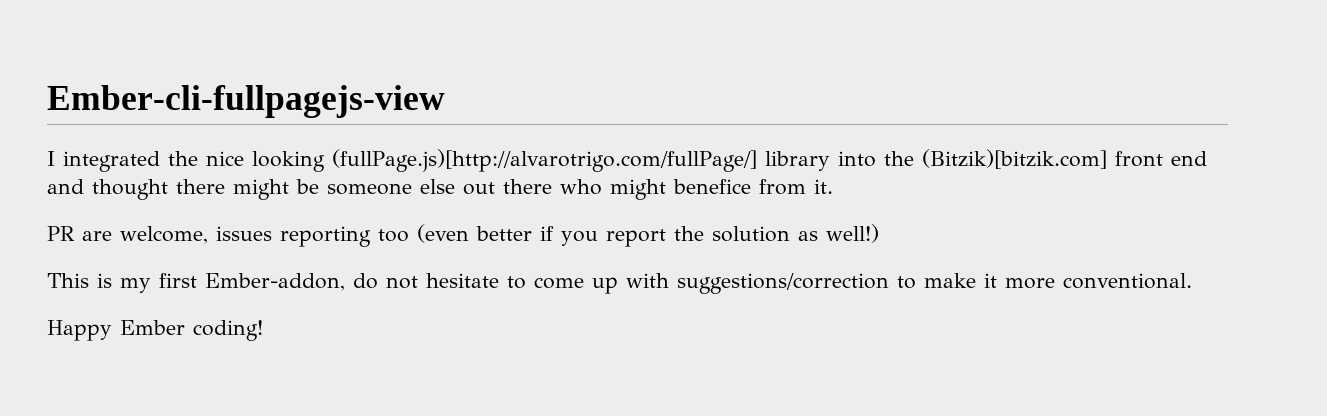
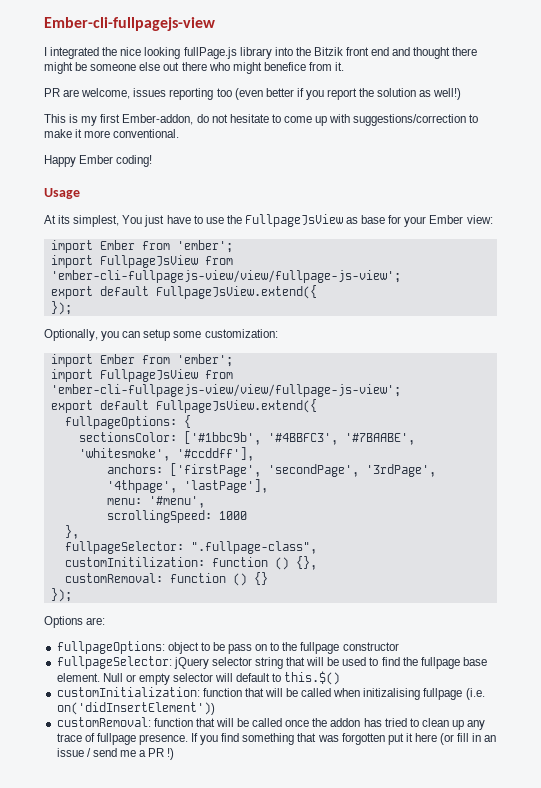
[332,149,757,172] (fullPage.js)[http://alvarotrigo.com/fullPage/] -> [183,47,237,59] fullPage.js
[921,149,1107,169] (Bitzik)[bitzik.com] -> [313,47,343,56] Bitzik
(263, 330) none -> [44,188,80,199] [44,214,493,227] [50,240,233,253] [50,255,233,268] [50,270,401,283] [50,285,317,299] [50,301,72,315] [44,329,278,341] [50,354,233,367] [50,369,233,382] [50,384,401,397] [50,399,317,413] [64,415,191,429] [78,431,415,445] [78,447,254,461] [106,463,436,477] [106,479,268,493] [106,496,205,508] [106,510,247,523] [64,525,79,539] [64,541,317,554] [64,556,317,570] [64,572,268,586] [50,588,72,602] [44,616,106,628] [56,641,399,654] [56,656,487,669] [56,671,341,685] [56,687,485,700] [56,702,215,715] [56,717,486,730] [56,733,497,745] [56,748,175,760] // Usage // At its simplest, You just have to use the FullpageJsView as base for your Ember view: // import Ember from 'ember'; // import FullpageJsView from 'ember-cli-fullpagejs-view/view/fullpage-js-view'; // export default FullpageJsView.extend({ // }); // Optionally, you can setup some customization: // import Ember from 'ember'; // import FullpageJsView from 'ember-cli-fullpagejs-view/view/fullpage-js-view'; // export default FullpageJsView.extend({ // fullpageOptions: { // sectionsColor: ['#1bbc9b', '#4BBFC3', '#7BAABE', 'whitesmoke', '#ccddff'], // anchors: ['firstPage', 'secondPage', '3rdPage', '4thpage', 'lastPage'], // menu: '#menu', // scrollingSpeed: 1000 // }, // fullpageSelector: ".fullpage-class", // customInitilization: function () {}, // customRemoval: function () {} // }); // Options are: // fullpageOptions: object to be pass on to the fullpage constructor // fullpageSelector: jQuery selector string that will be used to find the fullpage base element. Null or empty selector will default to this.$() // customInitialization: function that will be called when initizalising fullpage (i.e. on('didInsertElement')) // customRemoval: function that will be called once the addon has tried to clean up any trace of fullpage presence. If you find something that was forgotten put it here (or fill in an issue / send me a PR !)

